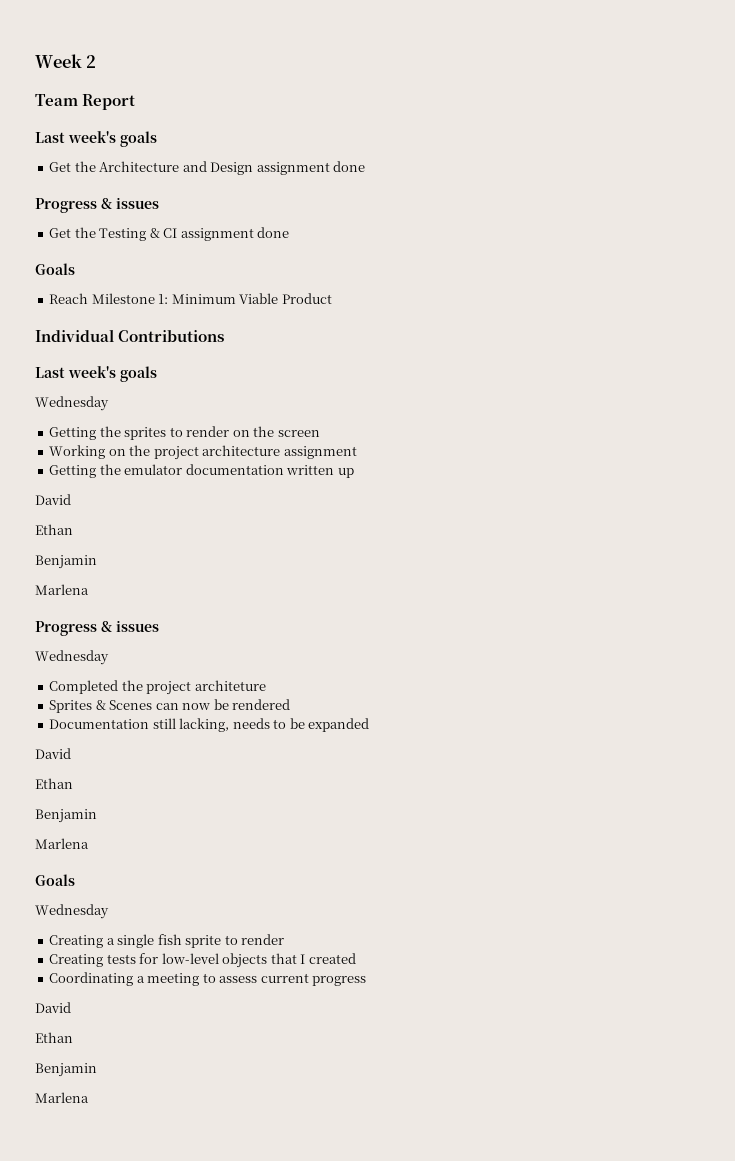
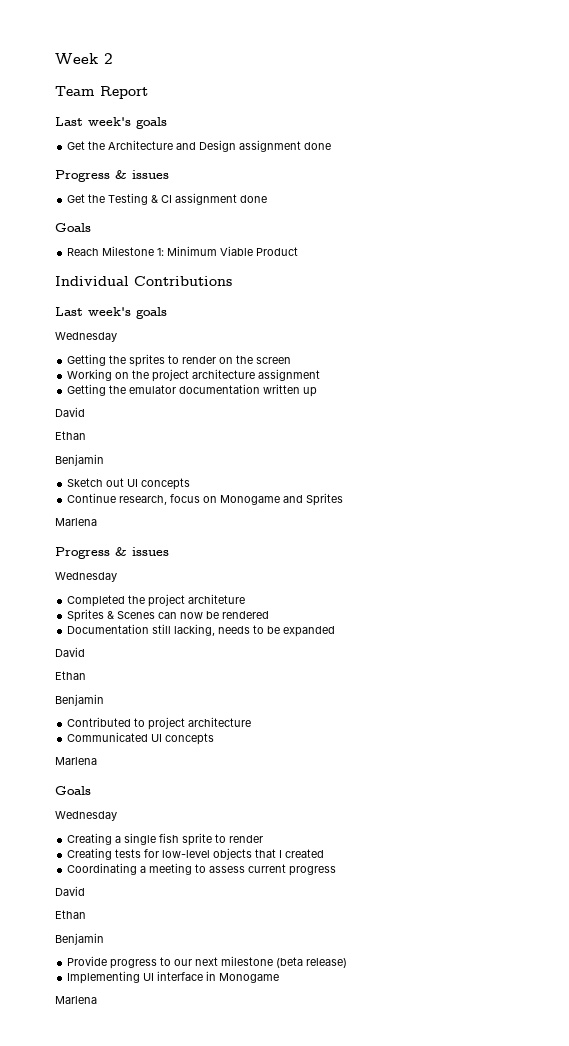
(97, 562) none -> [67,478,191,490] [67,493,344,506] // Sketch out UI concepts // Continue research, focus on Monogame and Sprites
(97, 816) none -> [67,717,252,730] [67,732,215,745] // Contributed to project architecture // Communicated UI concepts
(97, 1070) none -> [67,956,348,969] [67,971,280,984] // Provide progress to our next milestone (beta release) // Implementing UI interface in Monogame

